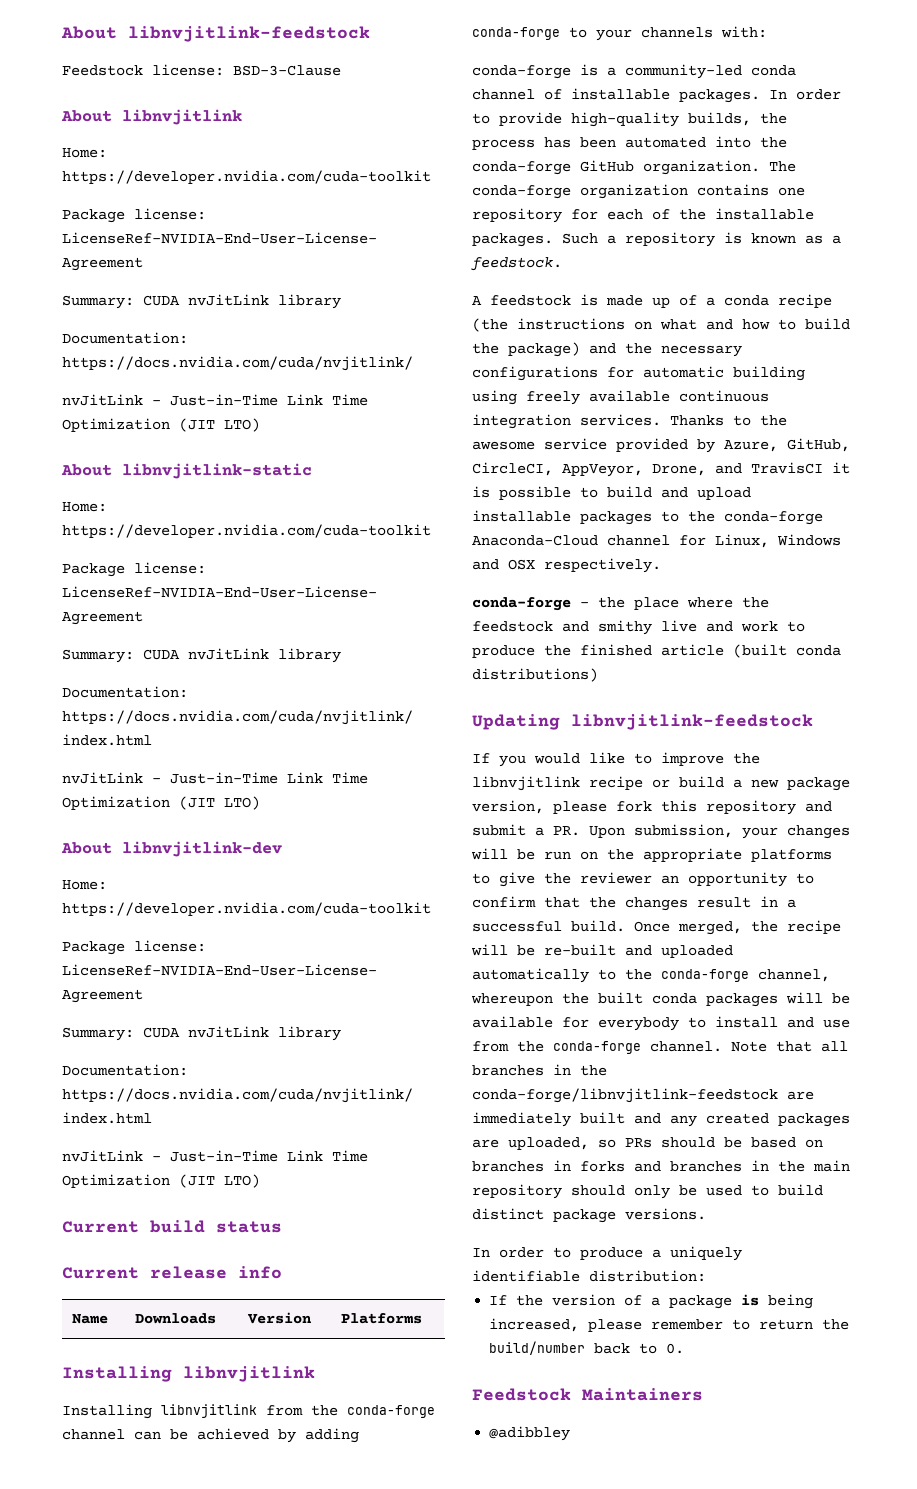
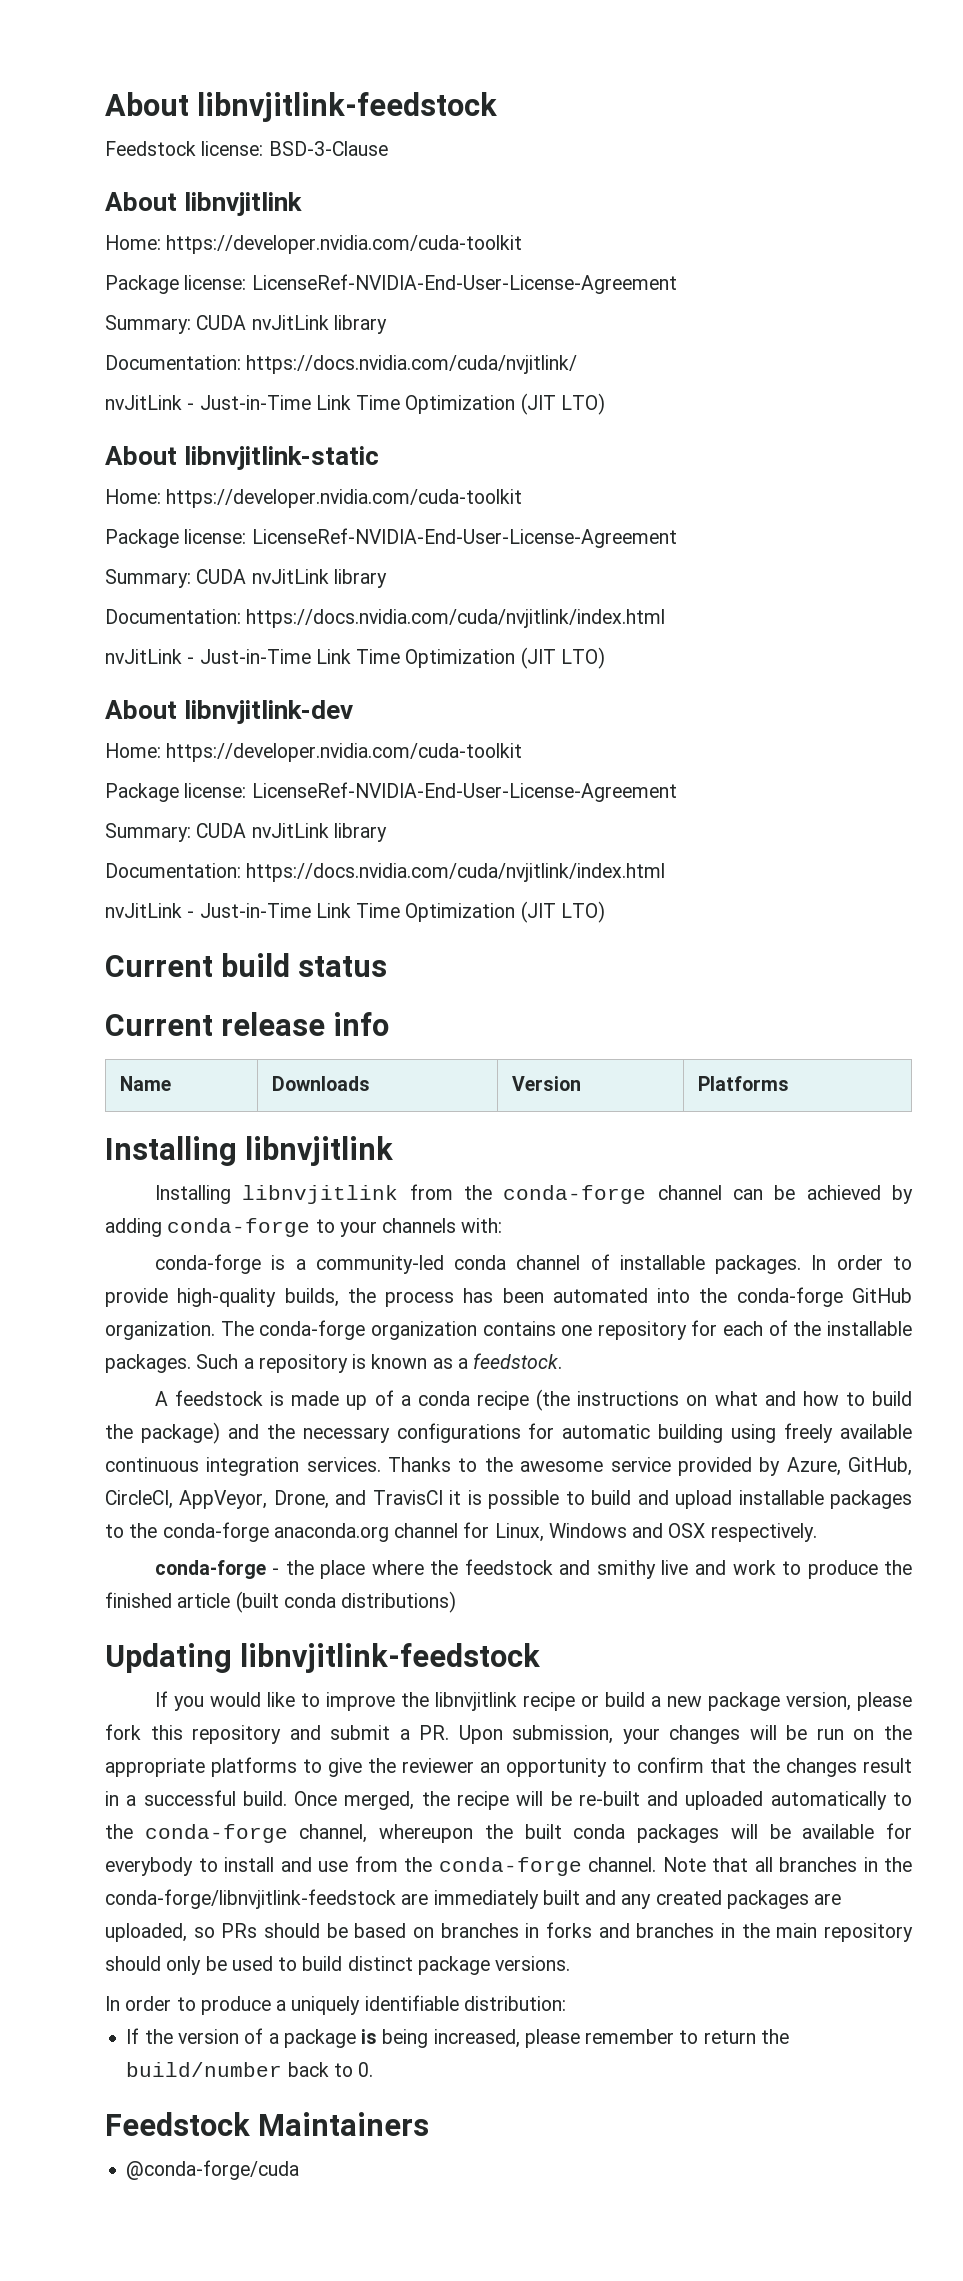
[472,535,598,546] Anaconda-Cloud -> [273,1523,389,1542] anaconda.org
[489,1426,571,1441] @adibbley -> [126,2160,300,2180] @conda-forge/cuda

